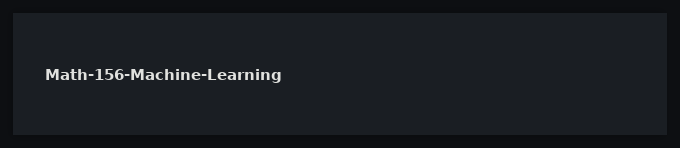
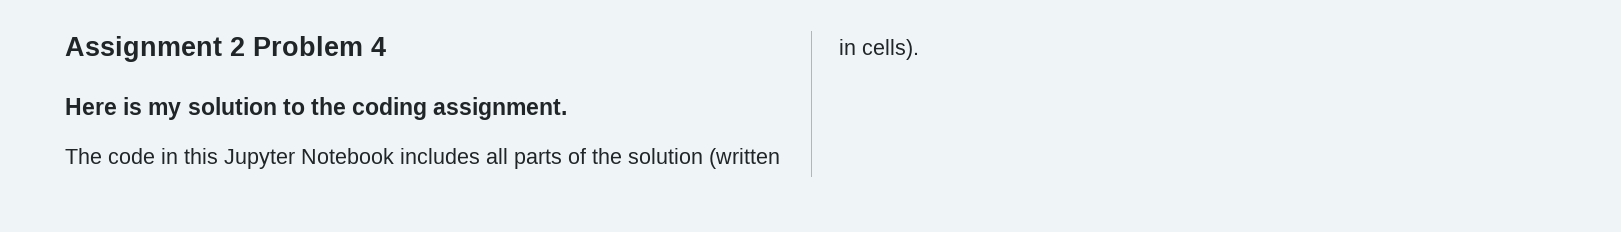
[45,69,282,83] Math-156-Machine-Learning -> [65,36,386,62] [65,97,568,120] [65,148,780,169] [839,39,919,60] Assignment 2 Problem 4 // Here is my solution to the coding assignment. // The code in this Jupyter Notebook includes all parts of the solution (written in cells).

